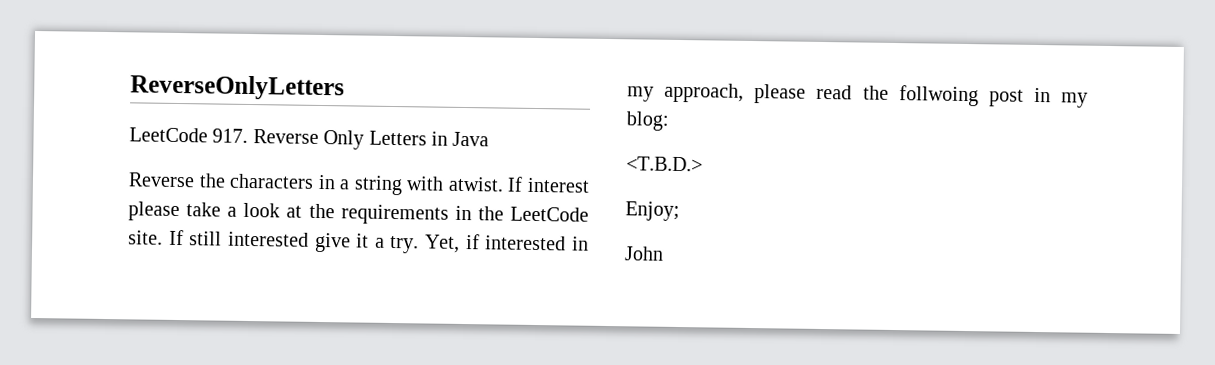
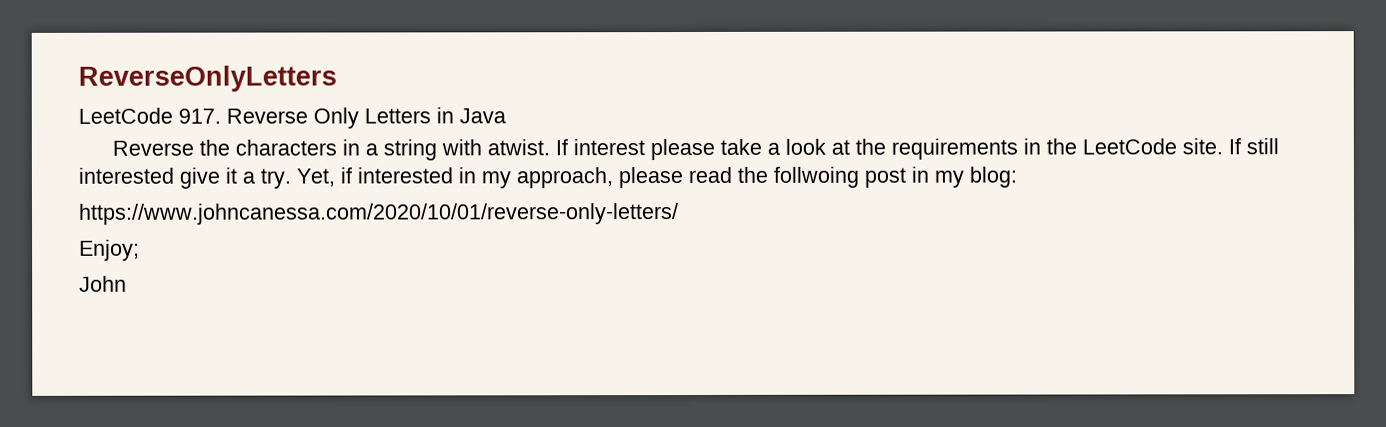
[626,156,703,172] <T.B.D.> -> [78,203,679,225] https://www.johncanessa.com/2020/10/01/reverse-only-letters/

